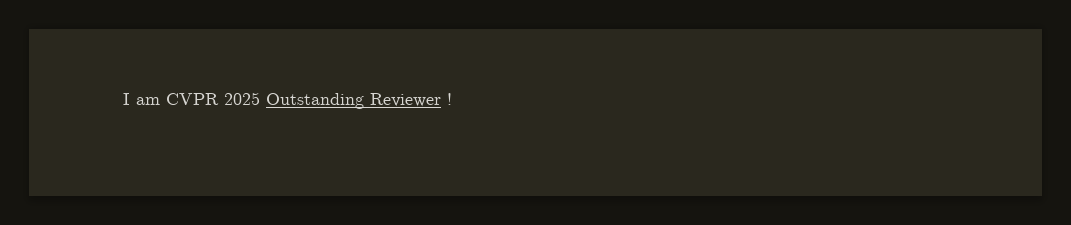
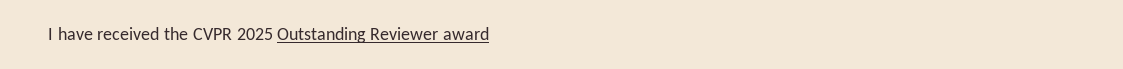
[136,97,160,105] am -> [57,27,189,40] have received the
[447,93,452,105] ! -> [442,27,489,40] award

